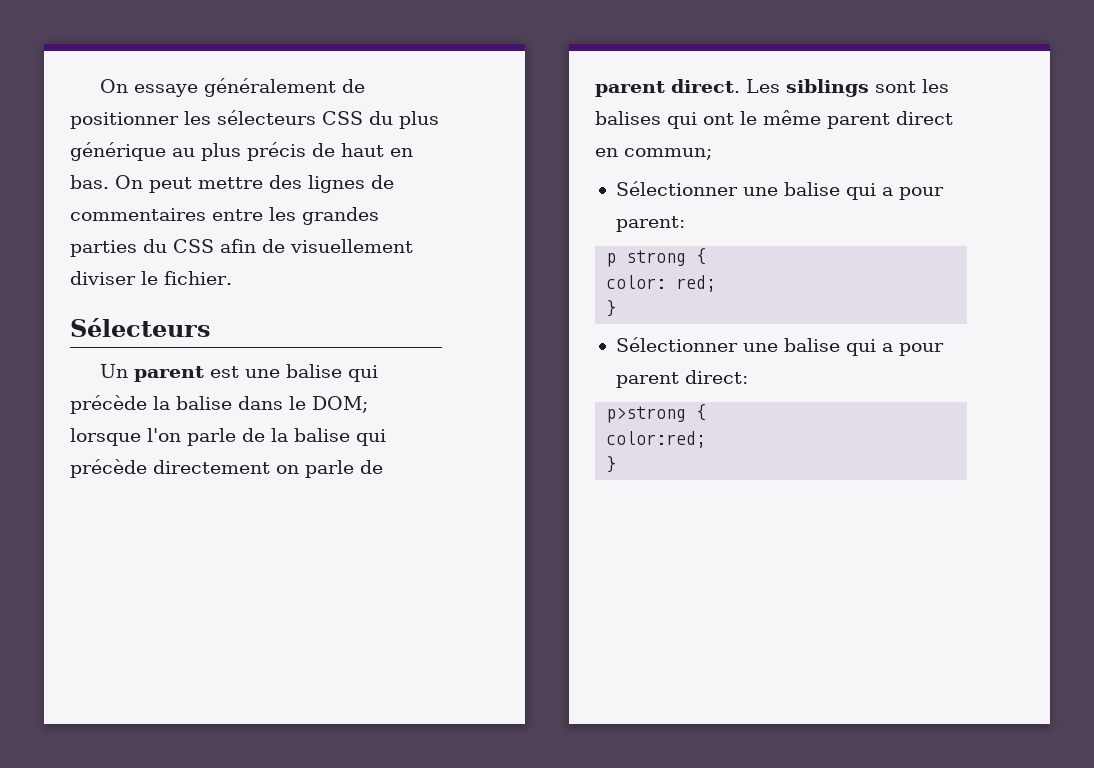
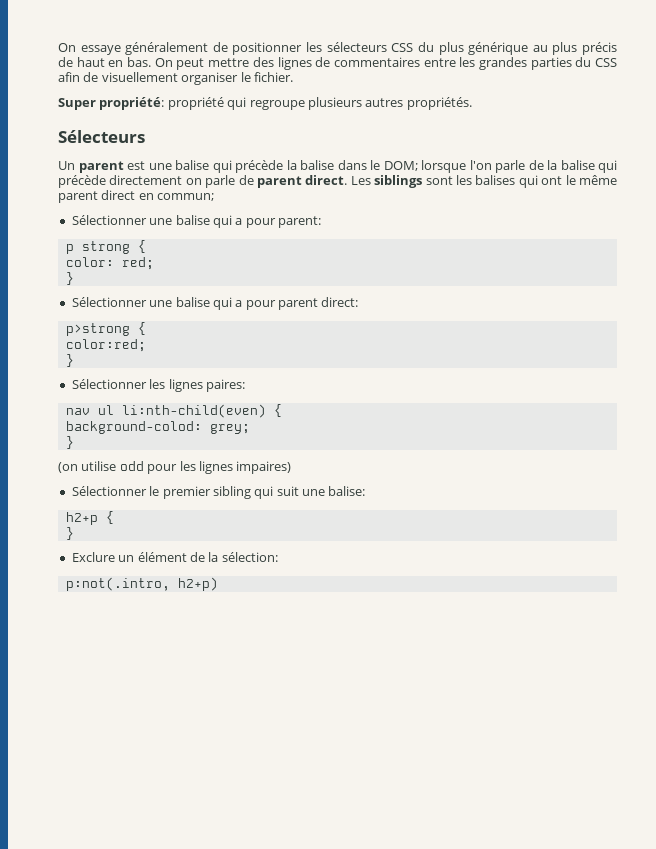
[70,271,136,285] diviser -> [181,72,239,85] organiser
(232, 278) none -> [58,97,472,110] // Super propriété: propriété qui regroupe plusieurs autres propriétés.
(617, 464) none -> [71,379,245,392] [65,404,282,418] [65,421,250,434] [65,436,74,449] [58,461,292,474] [71,486,366,499] [65,511,114,525] [65,527,74,540] [71,552,278,562] [65,577,218,591] // Sélectionner les lignes paires: // nav ul li:nth-child(even) { // background-colod: grey; // } // (on utilise odd pour les lignes impaires) // Sélectionner le premier sibling qui suit une balise: // h2+p { // } // Exclure un élément de la sélection: // p:not(.intro, h2+p)

